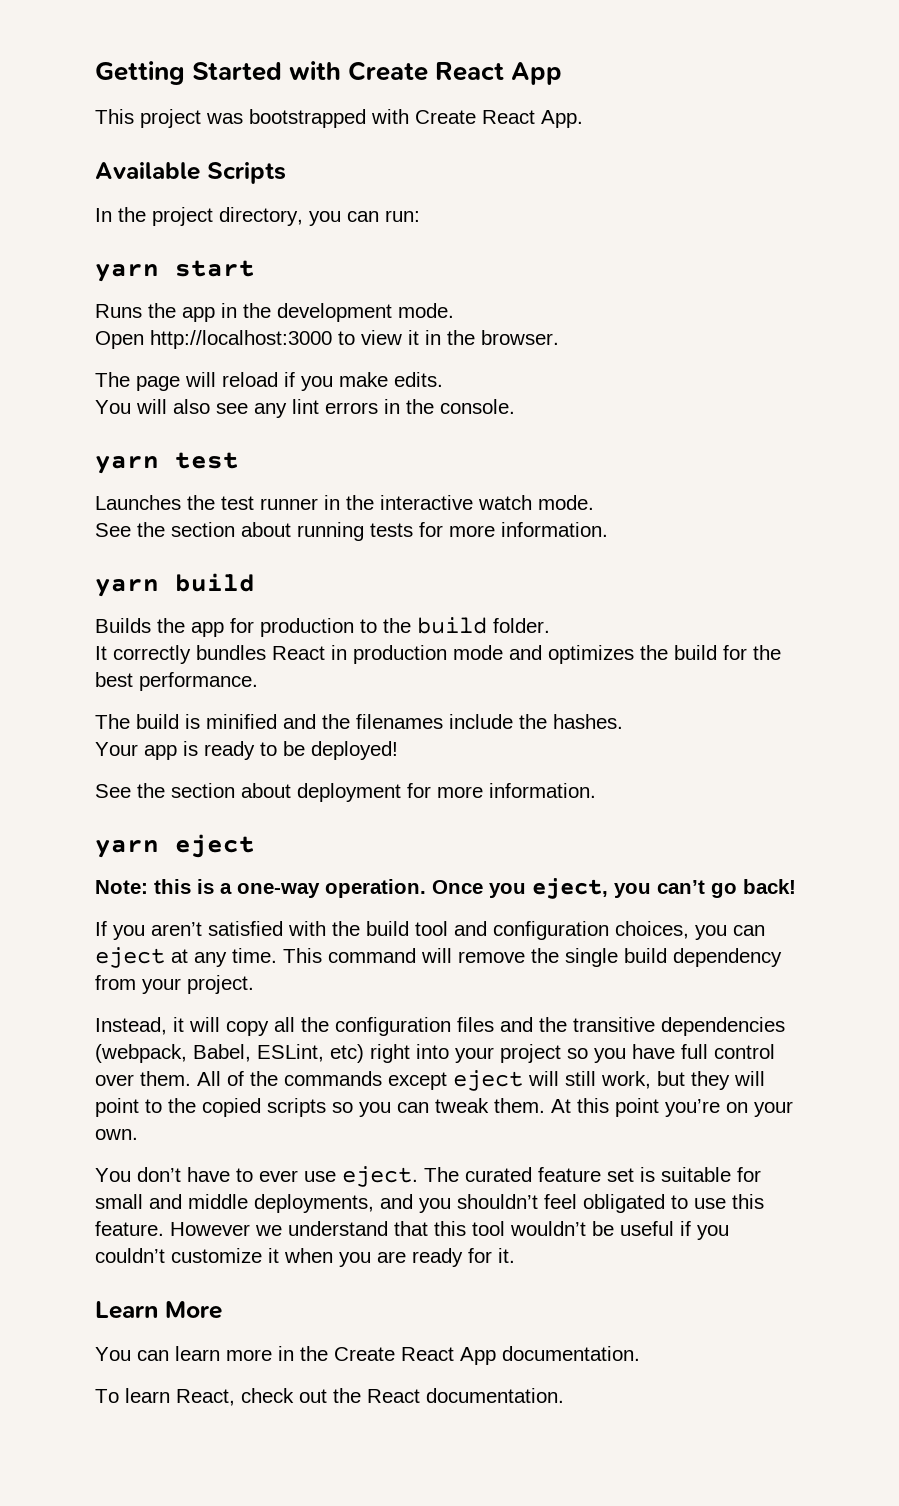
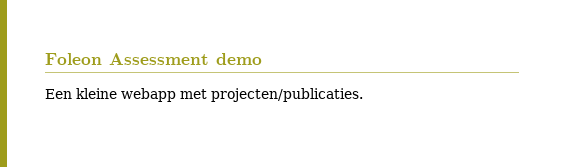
[95,61,563,85] [95,109,583,128] [95,162,286,184] [95,207,420,226] [95,260,255,282] [95,303,454,322] [95,330,559,349] [95,372,443,391] [95,399,515,418] [95,452,239,474] [95,495,594,510] [95,522,608,541] [95,573,255,597] [95,617,550,637] [95,645,781,664] [95,672,258,691] [95,714,623,729] [95,741,398,760] [95,783,596,802] [95,834,255,858] [95,878,796,899] [95,921,765,940] [95,947,782,968] [95,975,254,994] [95,1017,785,1036] [95,1044,775,1063] [95,1070,765,1091] [95,1098,793,1117] [95,1129,138,1140] [95,1166,761,1187] [95,1194,764,1213] [95,1221,729,1240] [95,1248,515,1267] [95,1301,222,1319] [95,1346,640,1365] [95,1388,564,1406] Getting Started with Create React App // This project was bootstrapped with Create React App. // Available Scripts // In the project directory, you can run: // yarn start // Runs the app in the development mode. // Open http://localhost:3000 to view it in the browser. // The page will reload if you make edits. // You will also see any lint errors in the console. // yarn test // Launches the test runner in the interactive watch mode. // See the section about running tests for more information. // yarn build // Builds the app for production to the build folder. // It correctly bundles React in production mode and optimizes the build for the best performance. // The build is minified and the filenames include the hashes. // Your app is ready to be deployed! // See the section about deployment for more information. // yarn eject // Note: this is a one-way operation. Once you eject, you can’t go back! // If you aren’t satisfied with the build tool and configuration choices, you can eject at any time. This command will remove the single build dependency from your project. // Instead, it will copy all the configuration files and the transitive dependencies (webpack, Babel, ESLint, etc) right into your project so you have full control over them. All of the commands except eject will still work, but they will point to the copied scripts so you can tweak them. At this point you’re on your own. // You don’t have to ever use eject. The curated feature set is suitable for small and middle deployments, and you shouldn’t feel obligated to use this feature. However we understand that this tool wouldn’t be useful if you couldn’t customize it when you are ready for it. // Learn More // You can learn more in the Create React App documentation. // To learn React, check out the React documentation. -> [45,53,262,65] [45,88,363,102] Foleon Assessment demo // Een kleine webapp met projecten/publicaties.

